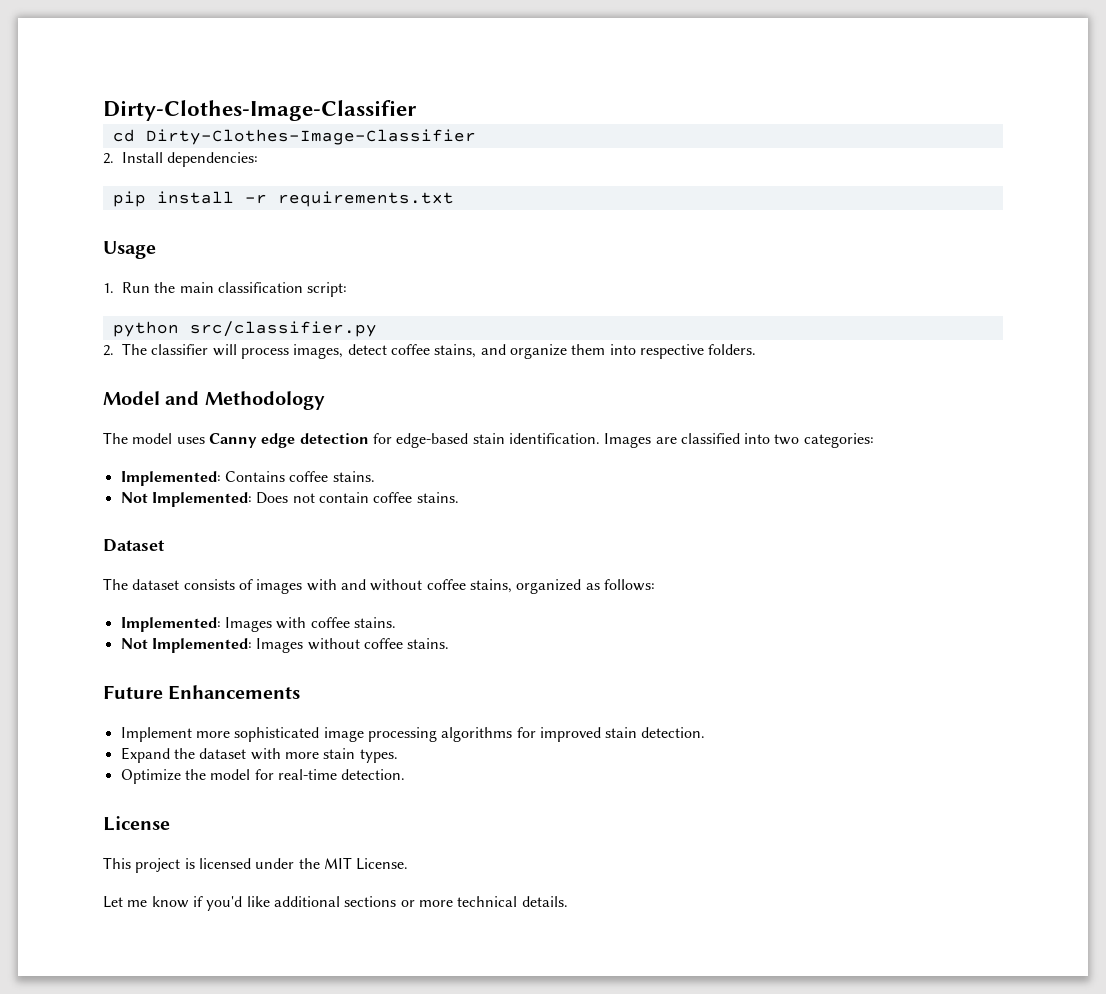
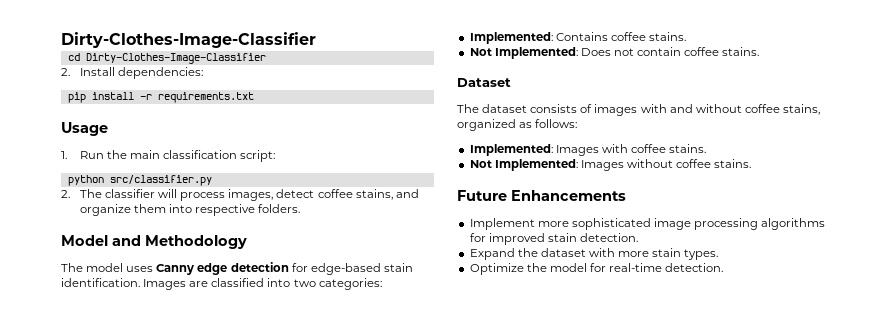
[103,816,170,831] [103,857,409,873] [103,896,568,911] // License // This project is licensed under the MIT License. // Let me know if you'd like additional sections or more technical details. -> (724, 267) none

